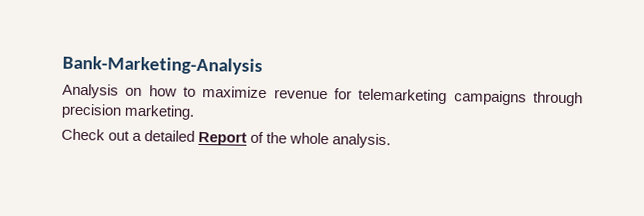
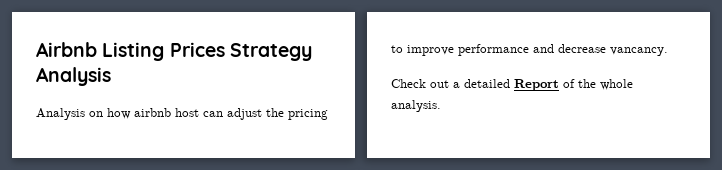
[62,55,263,76] [62,83,583,107] [61,103,196,120] Bank-Marketing-Analysis // Analysis on how to maximize revenue for telemarketing campaigns through precision marketing. -> [36,42,312,61] [36,67,111,86] [36,108,328,120] [391,44,668,56] Airbnb Listing Prices Strategy Analysis // Analysis on how airbnb host can adjust the pricing to improve performance and decrease vancancy.

